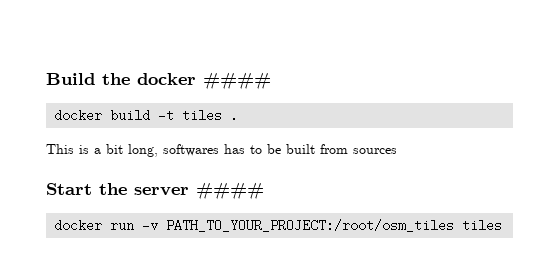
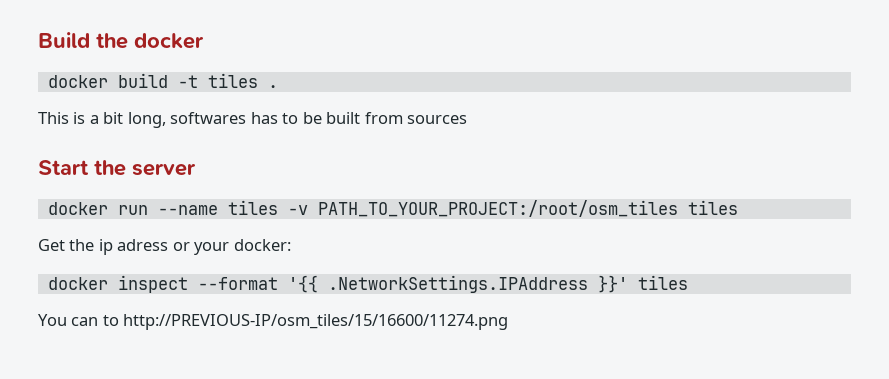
[203,72,271,90] #### -> (204, 41) none
[196,182,264,200] #### -> (196, 169) none
(135, 226) none -> [157,200,278,215] --name tiles
(503, 225) none -> [38,239,291,255] [47,275,688,293] [38,314,509,330] // Get the ip adress or your docker: // docker inspect --format '{{ .NetworkSettings.IPAddress }}' tiles // You can to http://PREVIOUS-IP/osm_tiles/15/16600/11274.png

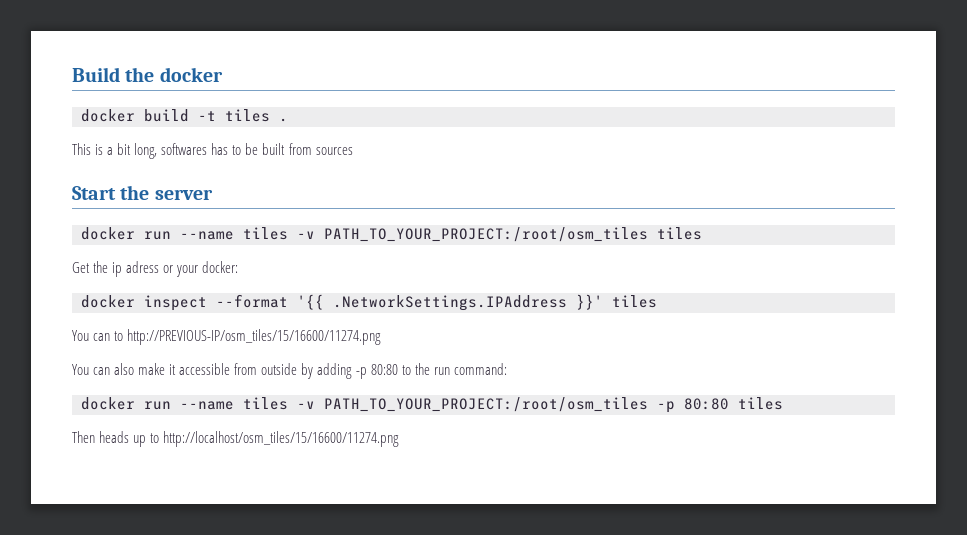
(509, 322) none -> [72,363,507,379] [81,397,783,413] [72,431,400,447] // You can also make it accessible from outside by adding -p 80:80 to the run command: // docker run --name tiles -v PATH_TO_YOUR_PROJECT:/root/osm_tiles -p 80:80 tiles // Then heads up to http://localhost/osm_tiles/15/16600/11274.png

